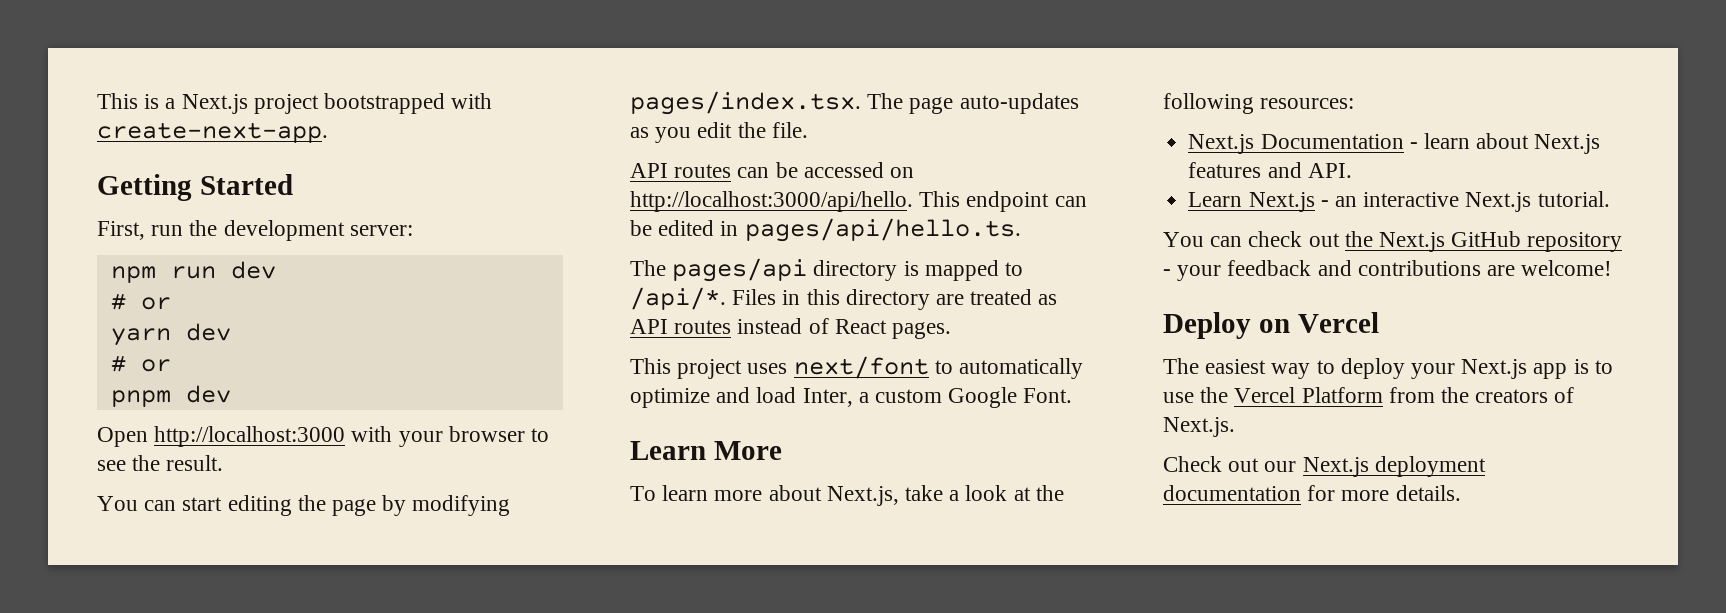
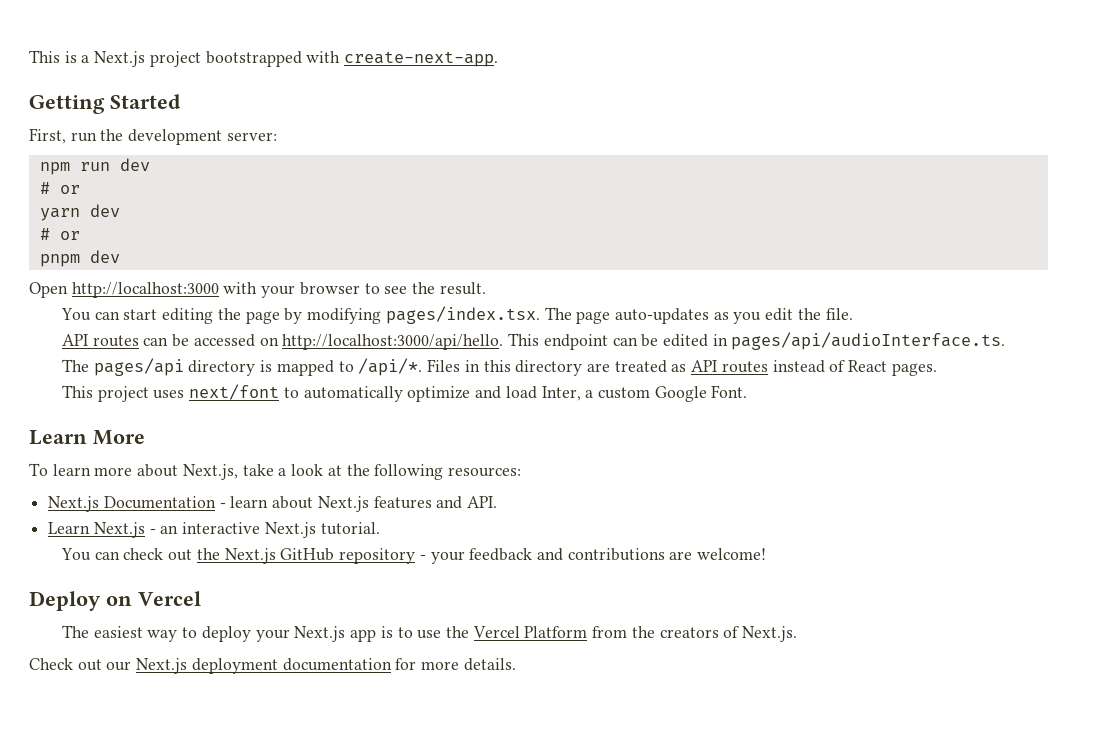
[744,218,1021,242] pages/api/hello.ts. -> [731,332,1006,350] pages/api/audioInterface.ts.

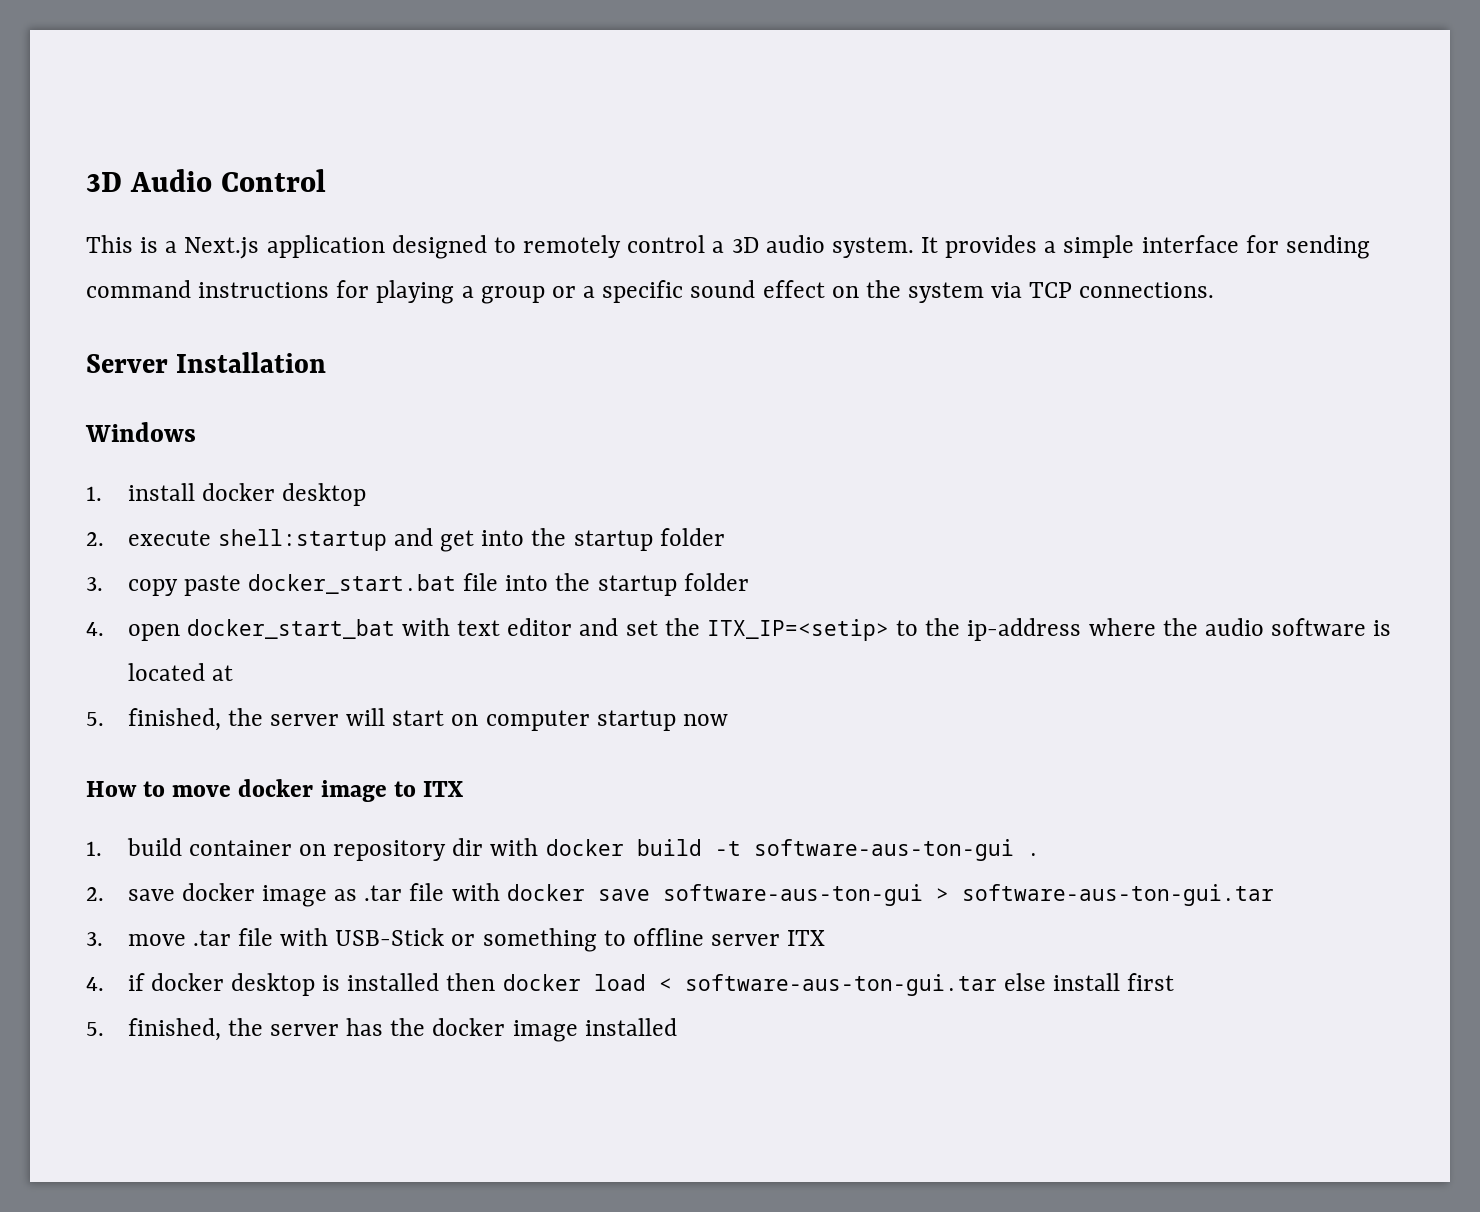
(29, 56) none -> [86,169,327,192] 3D Audio Control //
[149,51,499,67] [29,94,181,114] [29,128,277,145] [39,158,150,175] [39,182,80,194] [39,204,120,221] [39,228,80,240] [39,250,120,267] [29,282,486,298] [60,306,853,324] [61,332,1006,350] [61,358,937,376] [61,384,748,402] [29,430,145,445] [29,463,521,480] [48,496,498,512] [48,522,380,538] [60,548,767,564] [29,591,201,611] [61,625,798,642] [29,658,516,674] project bootstrapped with create-next-app. // Getting Started // First, run the development server: // npm run dev // # or // yarn dev // # or // pnpm dev // Open http://localhost:3000 with your browser to see the result. // You can start editing the page by modifying pages/index.tsx. The page auto-updates as you edit the file. // API routes can be accessed on http://localhost:3000/api/hello. This endpoint can be edited in pages/api/audioInterface.ts. // The pages/api directory is mapped to /api/*. Files in this directory are treated as API routes instead of React pages. // This project uses next/font to automatically optimize and load Inter, a custom Google Font. // Learn More // To learn more about Next.js, take a look at the following resources: // Next.js Documentation - learn about Next.js features and API. // Learn Next.js - an interactive Next.js tutorial. // You can check out the Next.js GitHub repository - your feedback and contributions are welcome! // Deploy on Vercel // The easiest way to deploy your Next.js app is to use the Vercel Platform from the creators of Next.js. // Check out our Next.js deployment documentation for more details. -> [266,235,1370,259] [86,280,1215,304] [86,352,327,373] [85,422,196,442] [86,483,366,506] [86,528,725,552] [86,573,749,596] [86,618,1392,641] [127,663,233,681] [86,708,728,731] [86,779,463,802] [86,838,1040,861] [86,883,1274,907] [86,928,826,952] [86,973,1175,996] [86,1018,677,1042] application designed to remotely control a 3D audio system. It provides a simple interface for sending command instructions for playing a group or a specific sound effect on the system via TCP connections. // Server Installation // Windows // 1. install docker desktop // 2. execute shell:startup and get into the startup folder // 3. copy paste docker_start.bat file into the startup folder // 4. open docker_start_bat with text editor and set the ITX_IP=<setip> to the ip-address where the audio software is located at // 5. finished, the server will start on computer startup now // How to move docker image to ITX // 1. build container on repository dir with docker build -t software-aus-ton-gui . // 2. save docker image as .tar file with docker save software-aus-ton-gui > software-aus-ton-gui.tar // 3. move .tar file with USB-Stick or something to offline server ITX // 4. if docker desktop is installed then docker load < software-aus-ton-gui.tar else install first // 5. finished, the server has the docker image installed

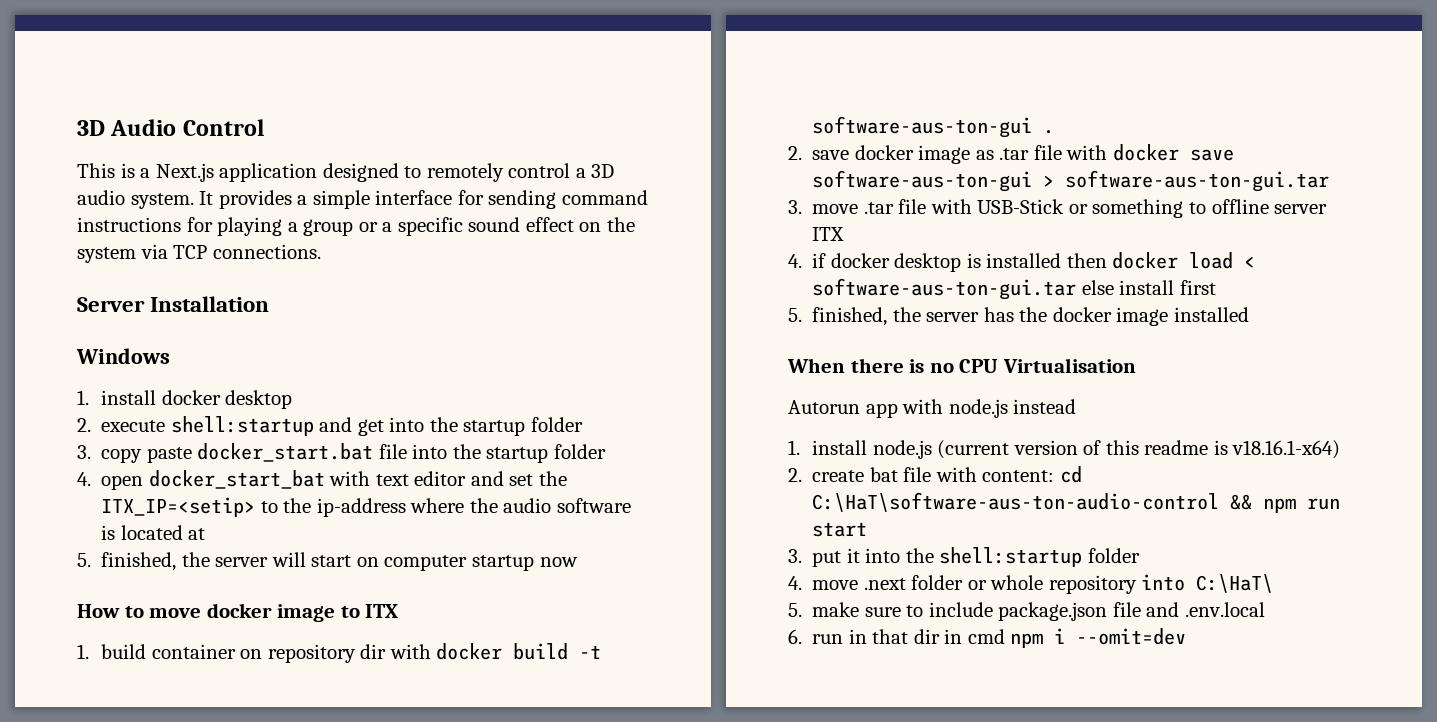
(677, 1027) none -> [787,358,1136,373] [788,399,1077,418] [788,440,1341,459] [788,466,1082,483] [812,492,1341,513] [812,522,868,537] [788,547,1140,567] [788,574,1274,594] [788,602,1265,621] [788,628,1187,648] // When there is no CPU Virtualisation // Autorun app with node.js instead // 1. install node.js (current version of this readme is v18.16.1-x64) // 2. create bat file with content: cd C:\HaT\software-aus-ton-audio-control && npm run start // 3. put it into the shell:startup folder // 4. move .next folder or whole repository into C:\HaT\ // 5. make sure to include package.json file and .env.local // 6. run in that dir in cmd npm i --omit=dev

